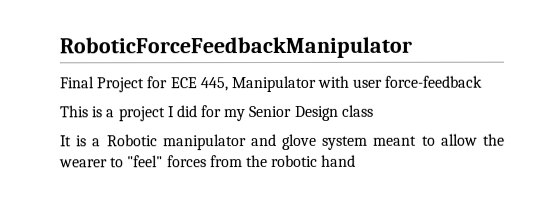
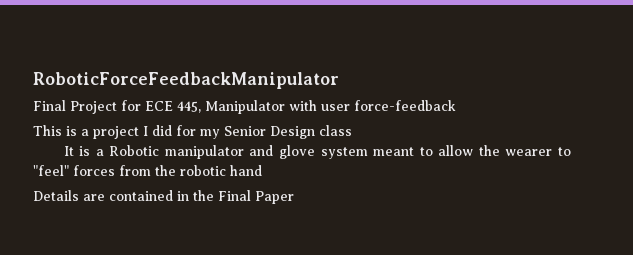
(357, 160) none -> [33,190,294,204] // Details are contained in the Final Paper

